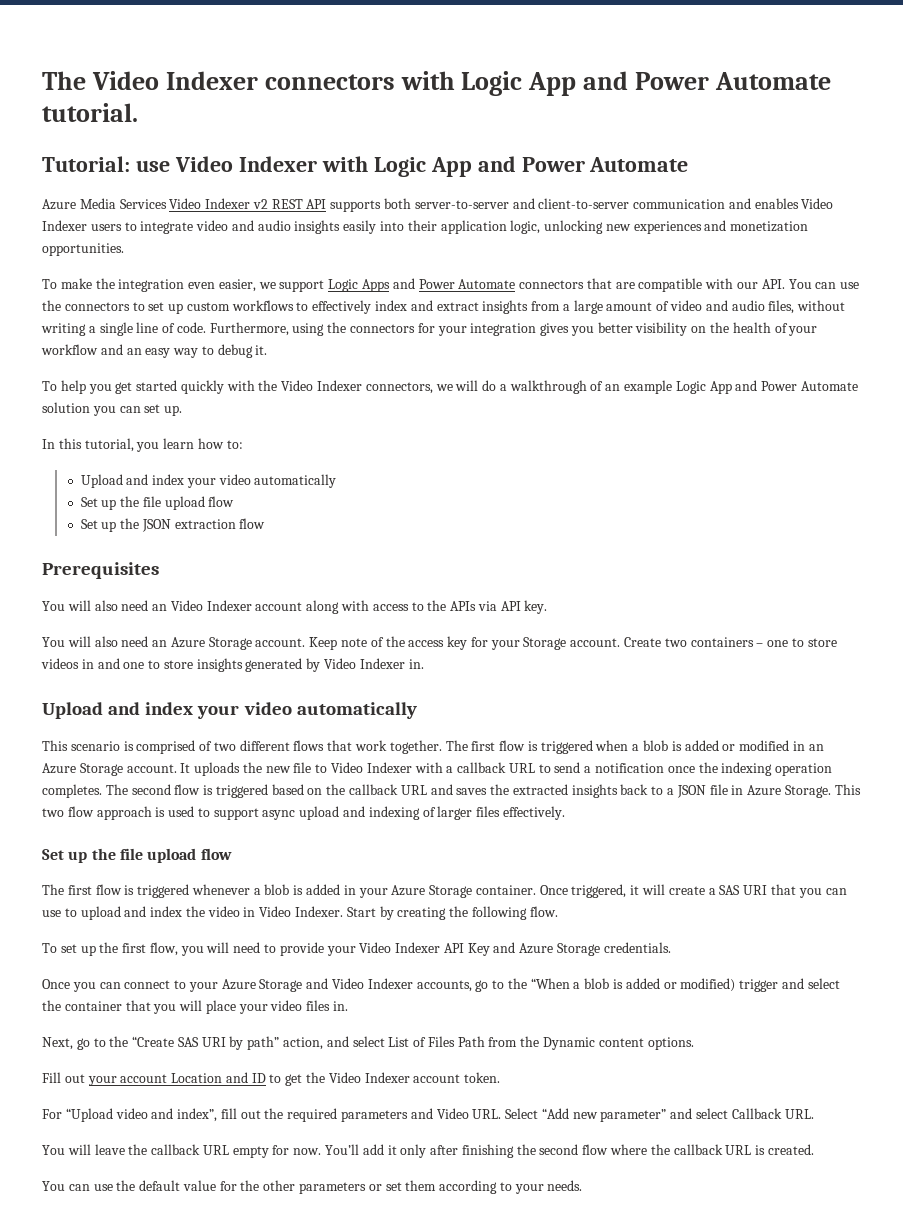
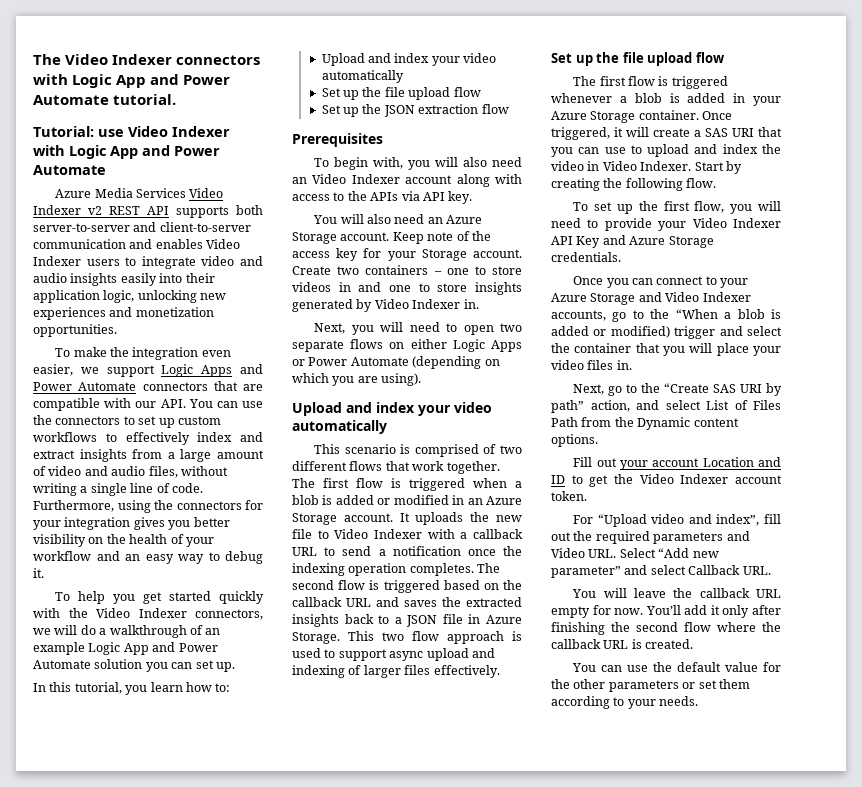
[42,601,65,611] You -> [314,157,431,170] To begin with, you
(424, 664) none -> [314,322,522,335] [292,339,522,352] [292,356,500,369] [292,373,422,386] // Next, you will need to open two separate flows on either Logic Apps or Power Automate (depending on which you are using).

